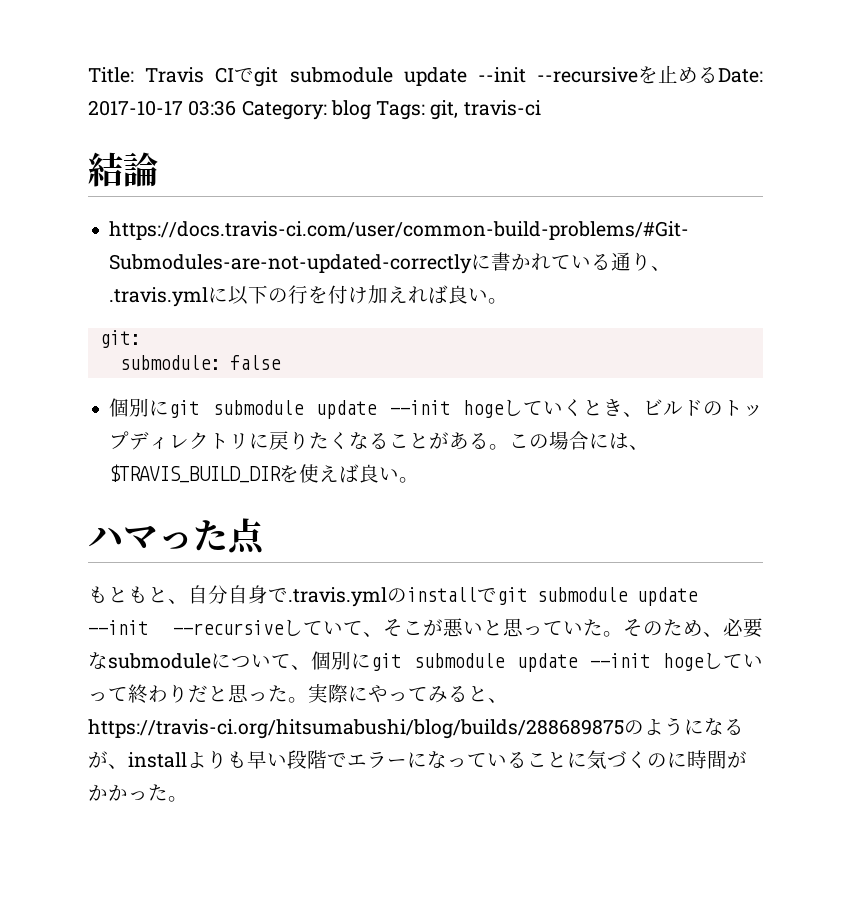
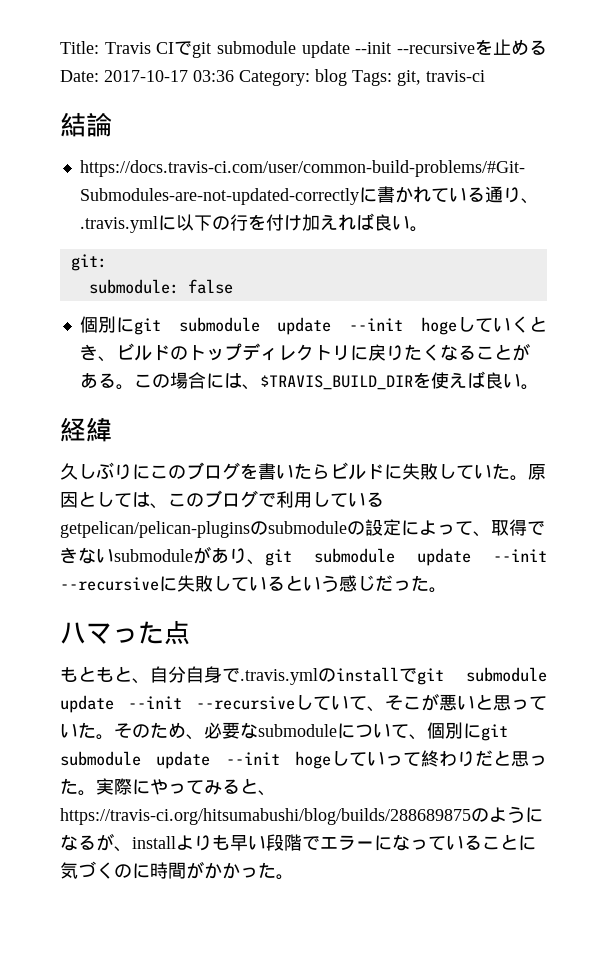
(420, 480) none -> [60,417,112,442] [60,462,546,481] [60,490,384,509] [60,519,545,538] [60,546,547,566] [60,575,447,593] // 経緯 // 久しぶりにこのブログを書いたらビルドに失敗していた。原因としては、このブログで利用しているgetpelican/pelican-pluginsのsubmoduleの設定によって、取得できないsubmoduleがあり、git submodule update --init --recursiveに失敗しているという感じだった。

